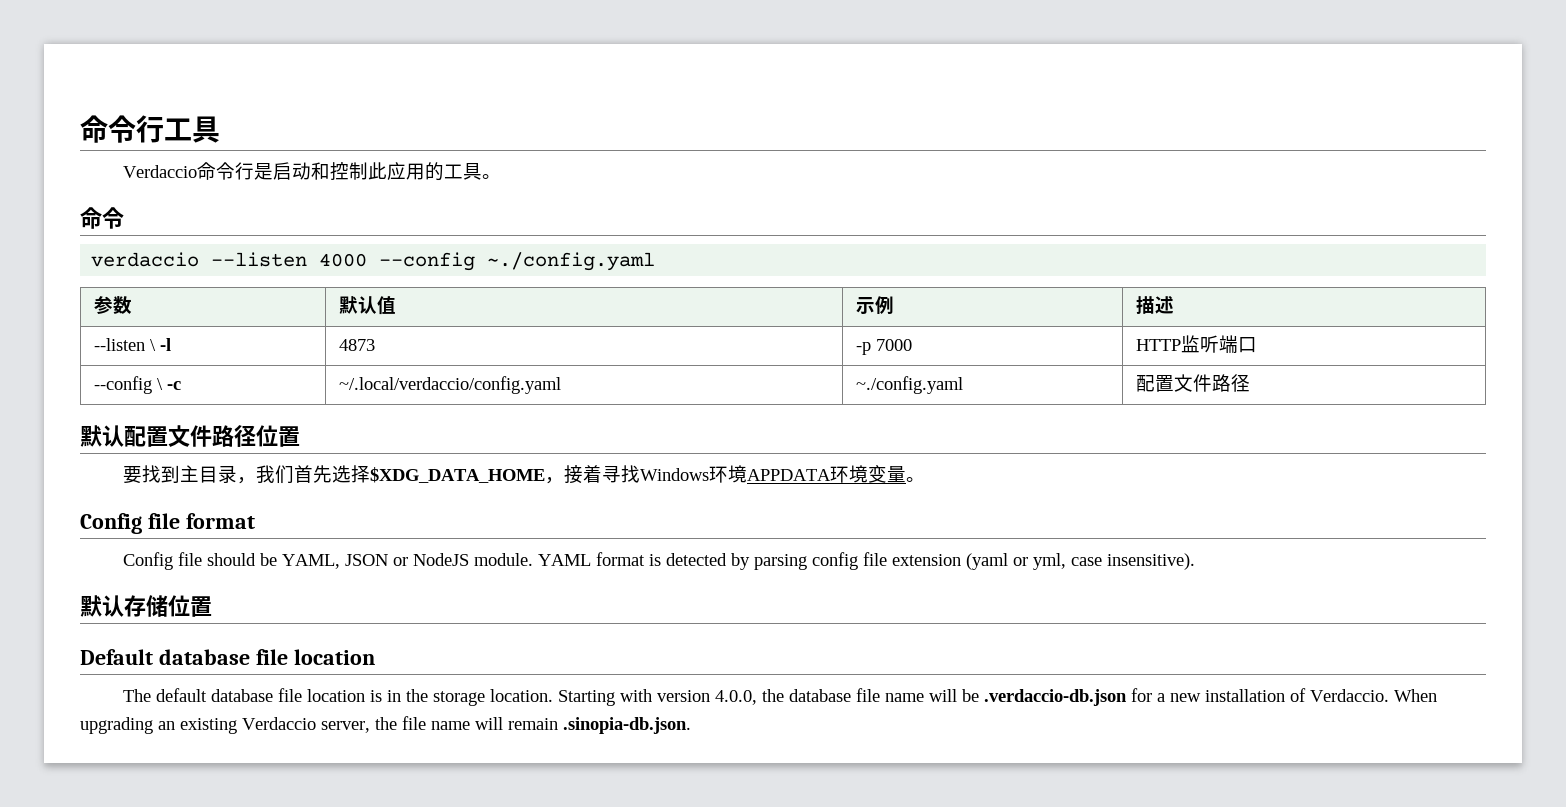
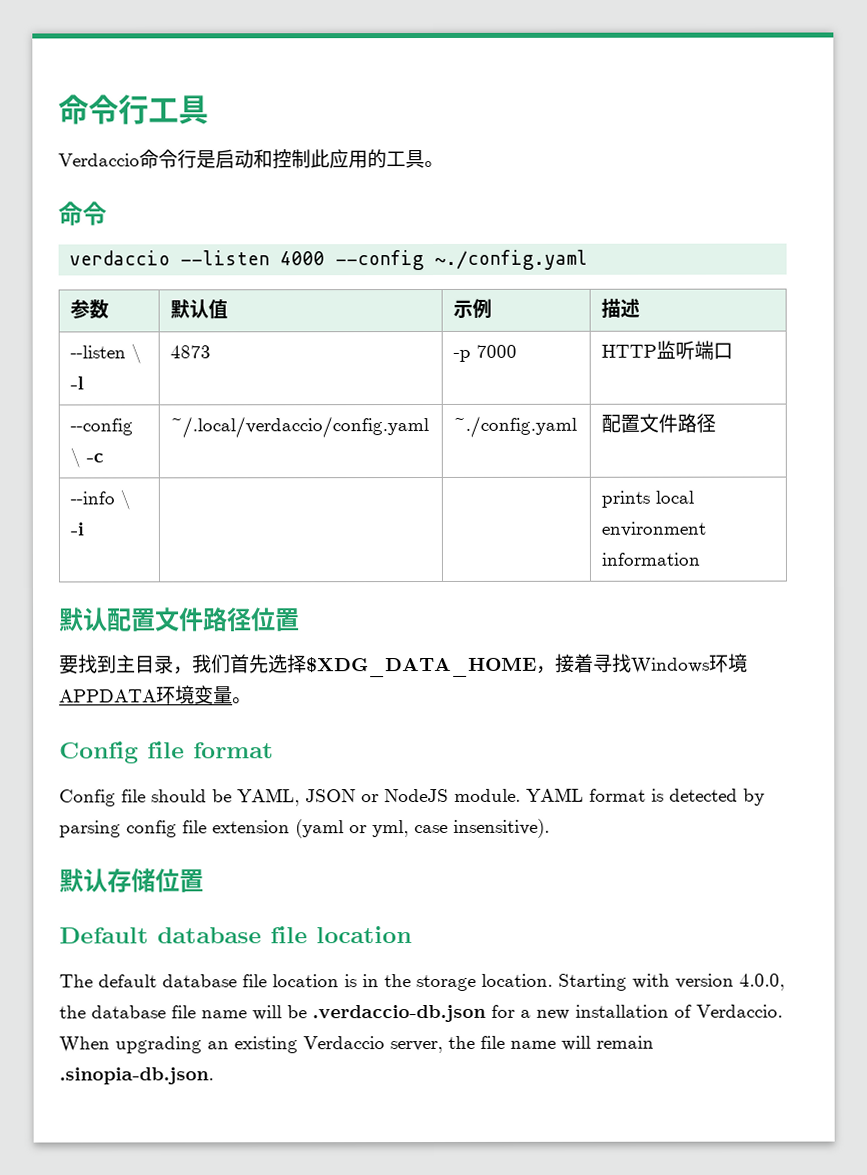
(1250, 383) none -> [69,489,131,510] [69,522,84,536] [600,490,694,508] [600,521,706,537] [600,552,700,566] // --info \ -i | | | prints local environment information

